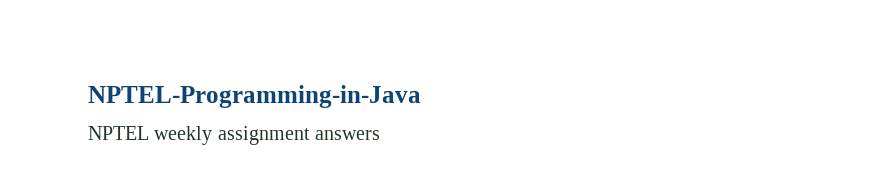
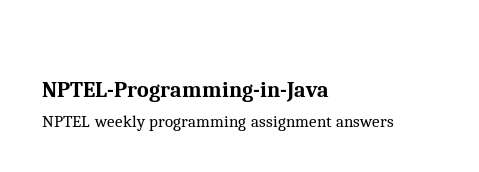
(213, 135) none -> [149,116,247,131] programming

